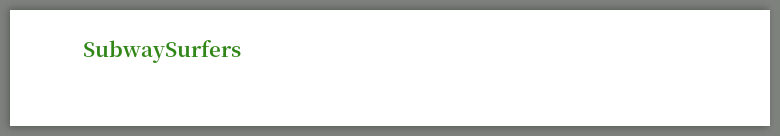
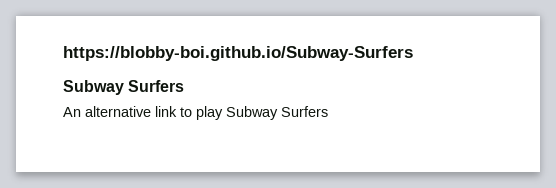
[83,40,241,63] SubwaySurfers -> [63,46,413,61] [63,80,185,95] [63,106,328,120] https://blobby-boi.github.io/Subway-Surfers // Subway Surfers // An alternative link to play Subway Surfers

